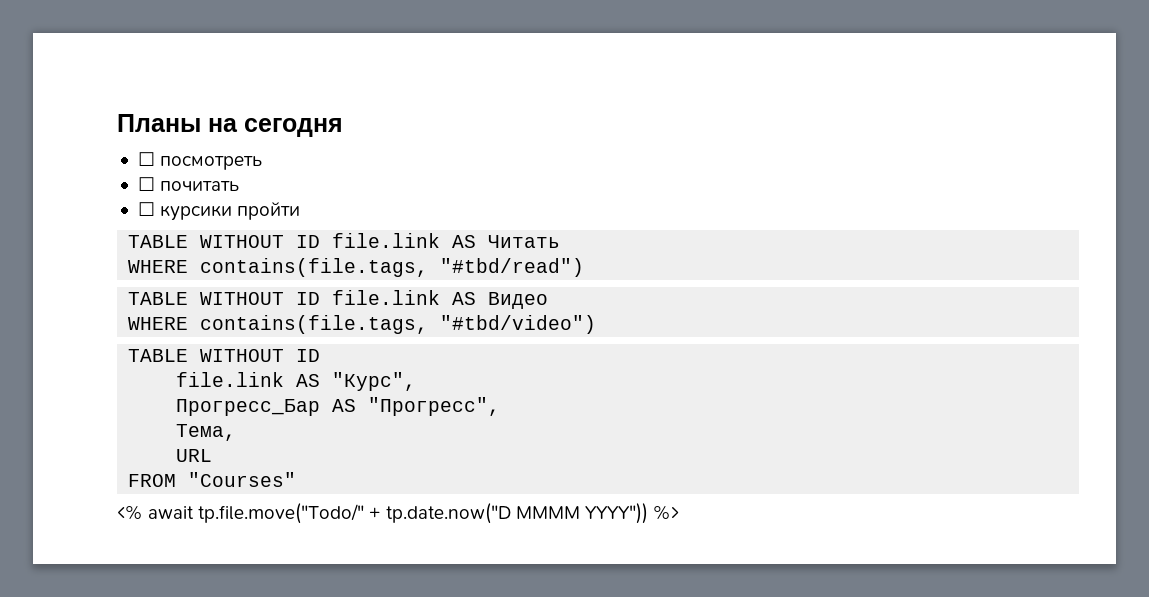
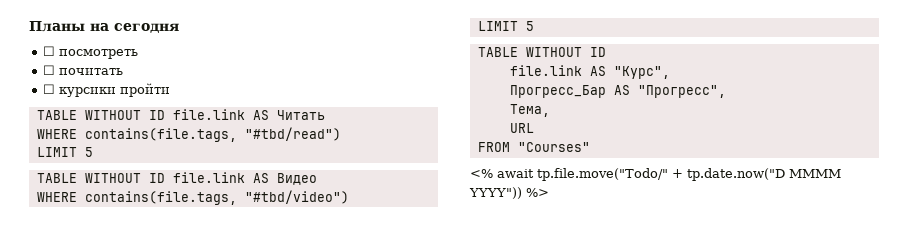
(585, 267) none -> [36,147,93,157] // LIMIT 5
(597, 324) none -> [477,21,534,31] // LIMIT 5

